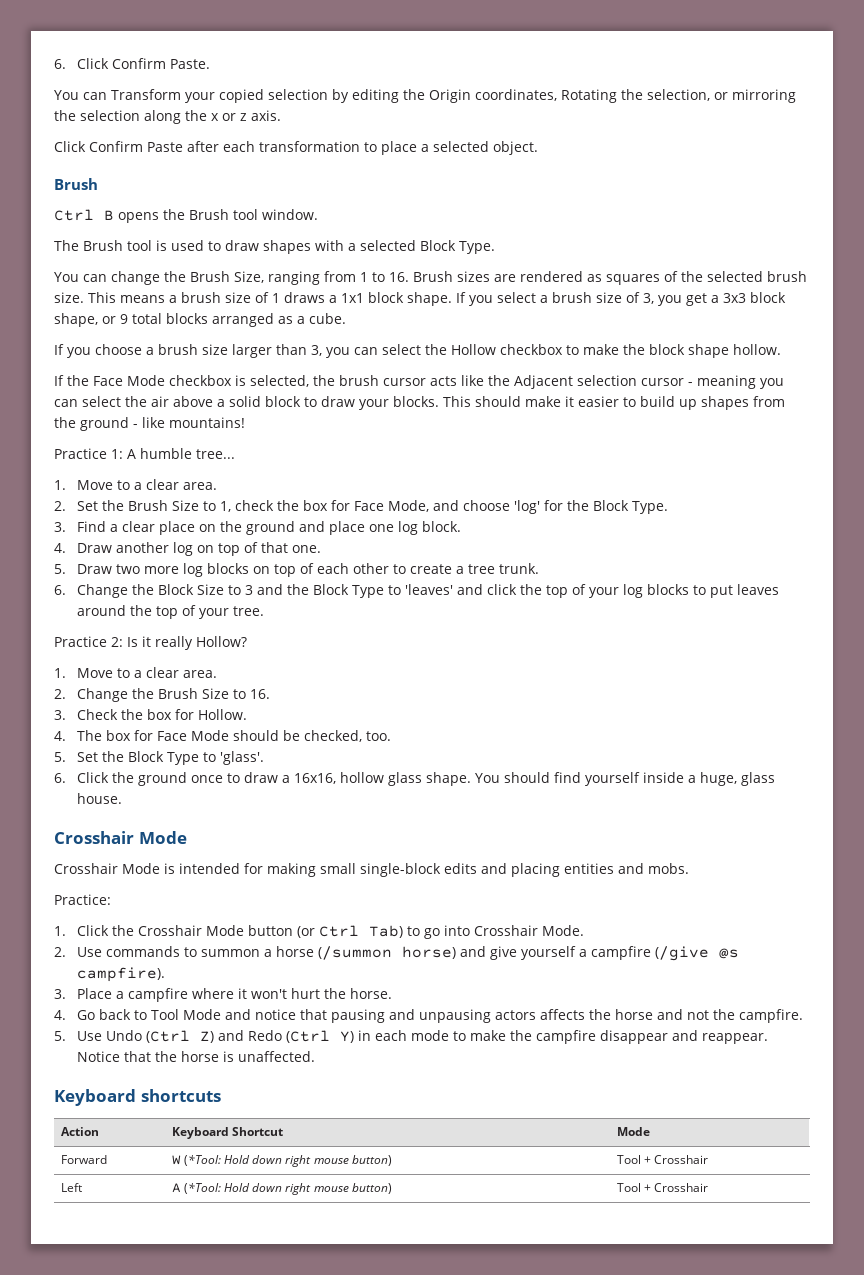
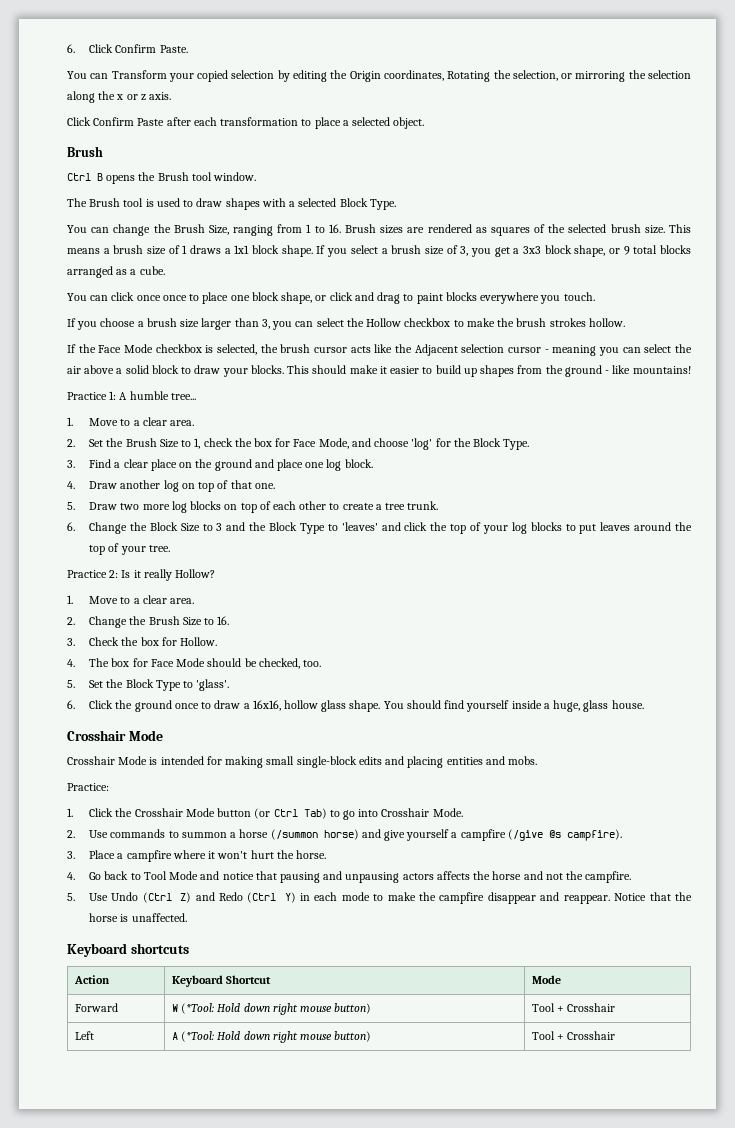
(346, 318) none -> [67,292,595,304] // You can click once once to place one block shape, or click and drag to paint blocks everywhere you touch.
[649,344,729,358] block shape -> [516,318,586,327] brush strokes

